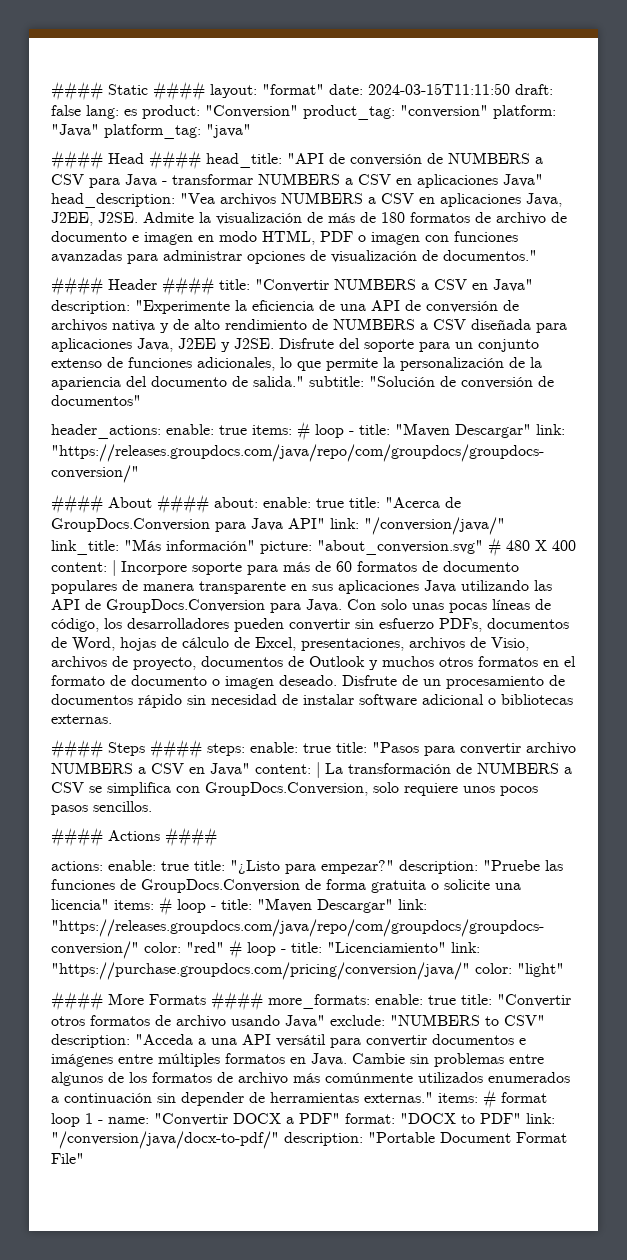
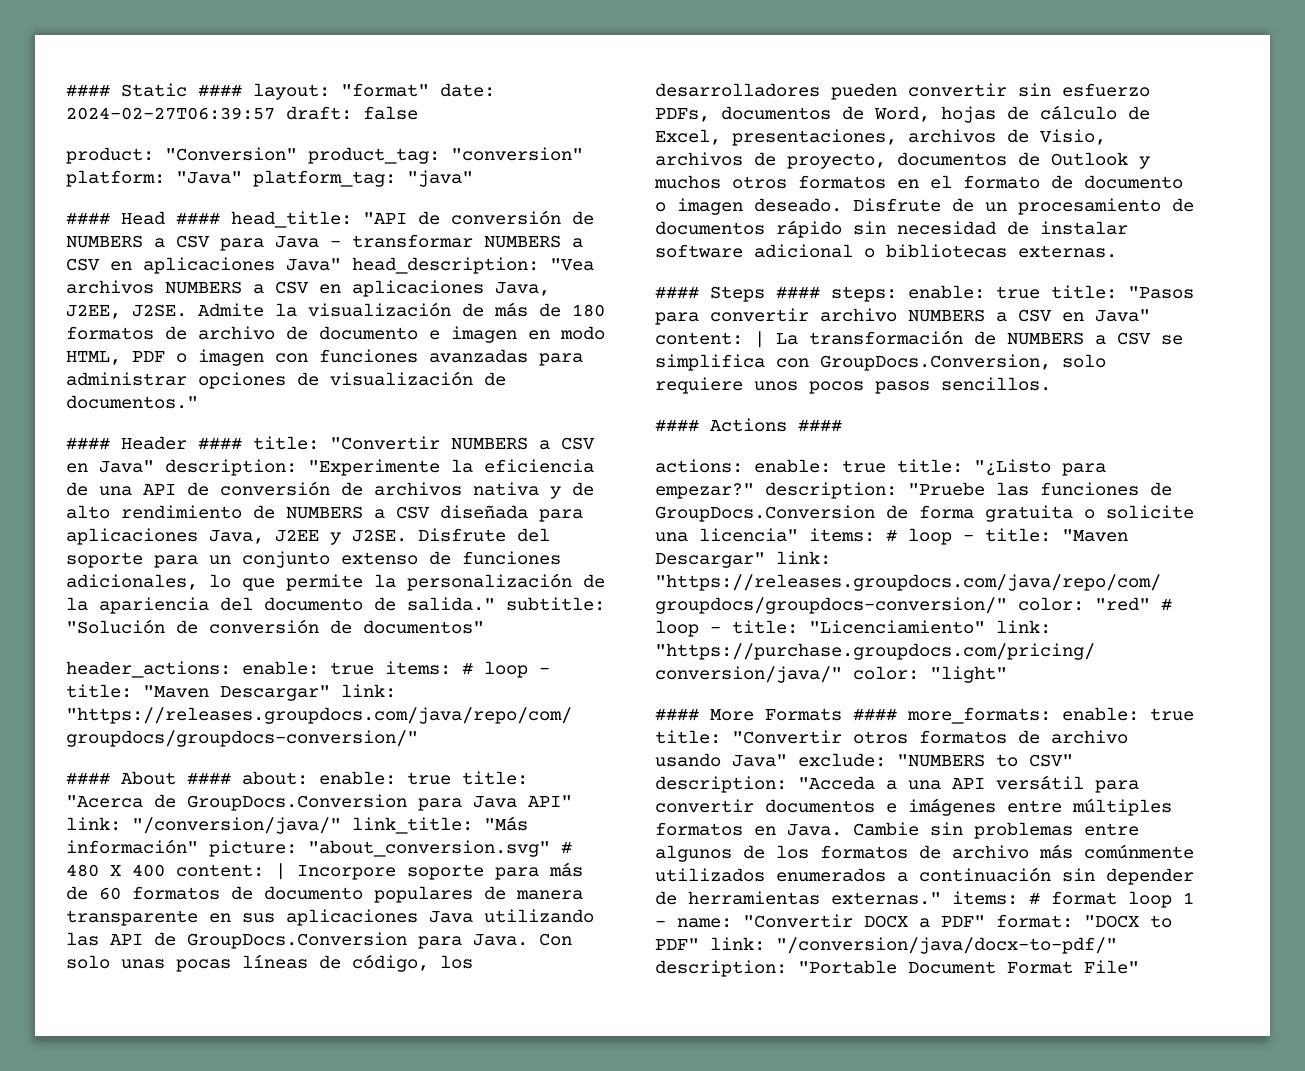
[368,83,510,95] 2024-03-15T11:11:50 -> [66,107,275,120] 2024-02-27T06:39:57
[86,105,137,119] lang: es -> (418, 113) //

